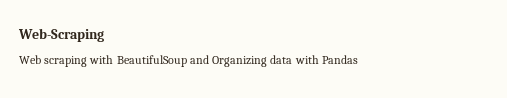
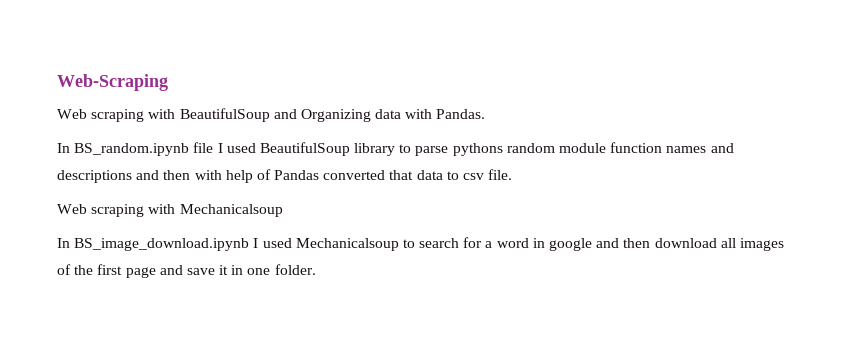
[321,55,358,64] Pandas -> [436,109,486,119] [57,142,734,156] [57,169,513,183] [57,204,283,217] [57,237,784,251] [57,264,316,278] Pandas. // In BS_random.ipynb file I used BeautifulSoup library to parse pythons random module function names and descriptions and then with help of Pandas converted that data to csv file. // Web scraping with Mechanicalsoup // In BS_image_download.ipynb I used Mechanicalsoup to search for a word in google and then download all images of the first page and save it in one folder.

